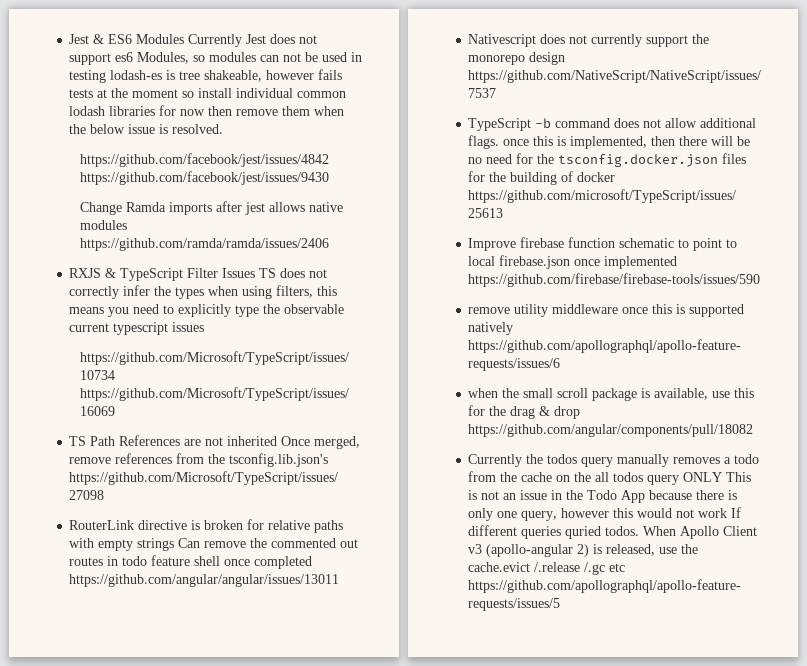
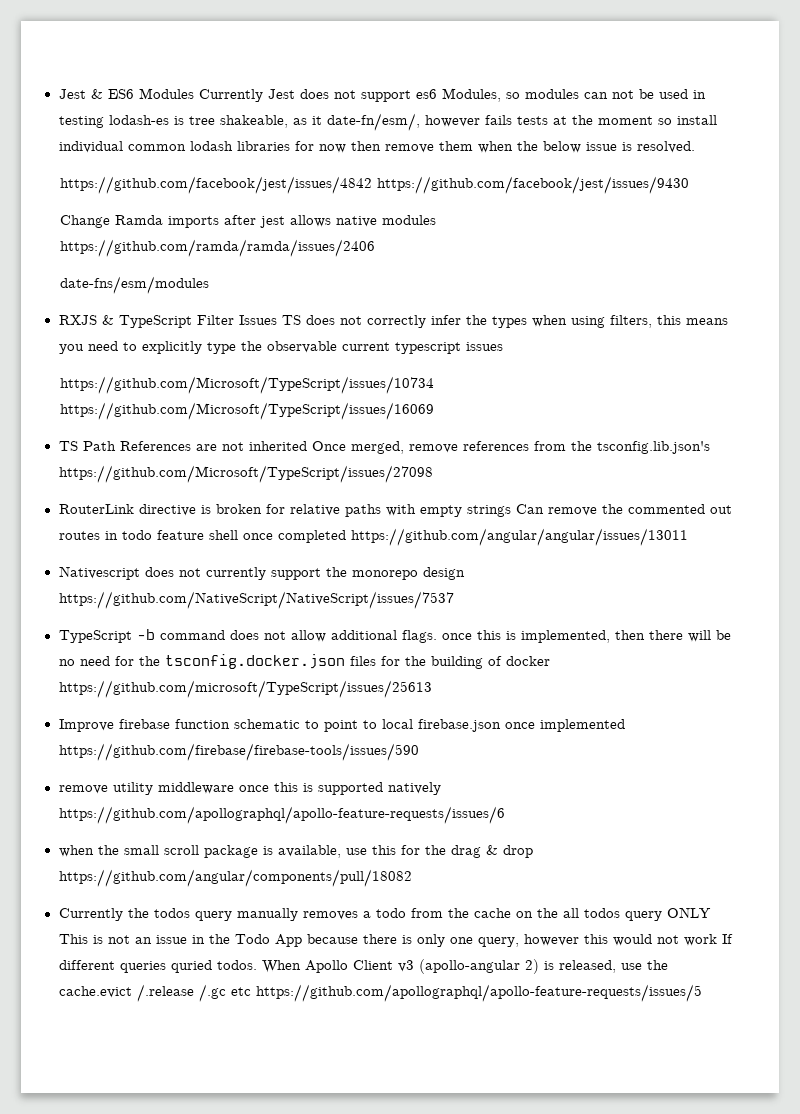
(263, 76) none -> [292,113,420,131] as it date-fn/esm/,
(330, 244) none -> [59,276,209,294] // date-fns/esm/modules

